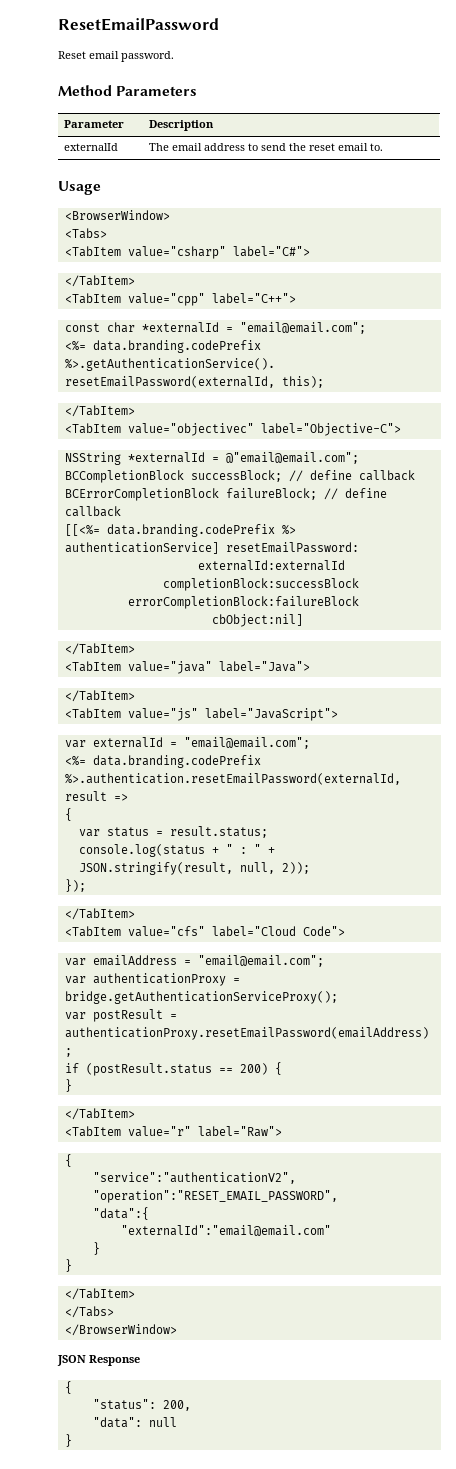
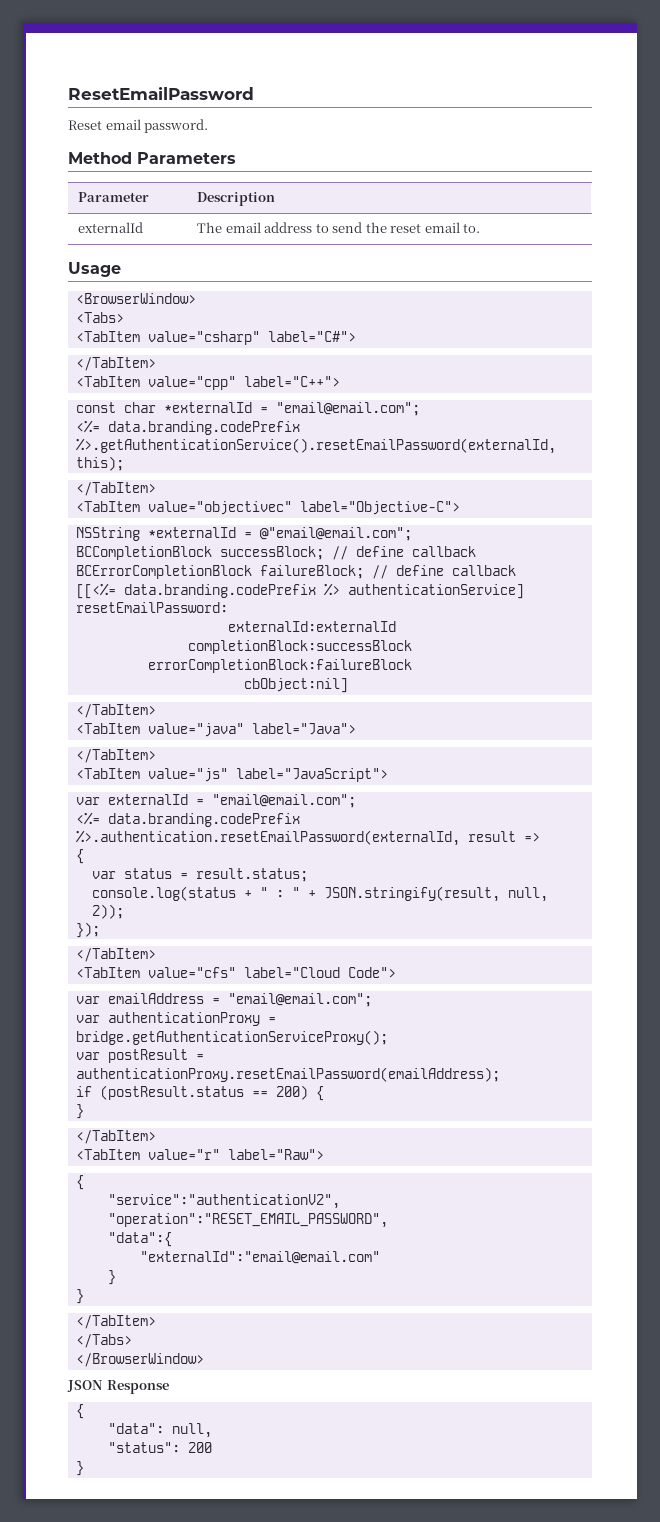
(72, 1387) none -> [107,1423,212,1438] // "data": null,
[162,1400,191,1411] [92,1417,177,1428] 200, // "data": null -> [187,1442,212,1453] 200

